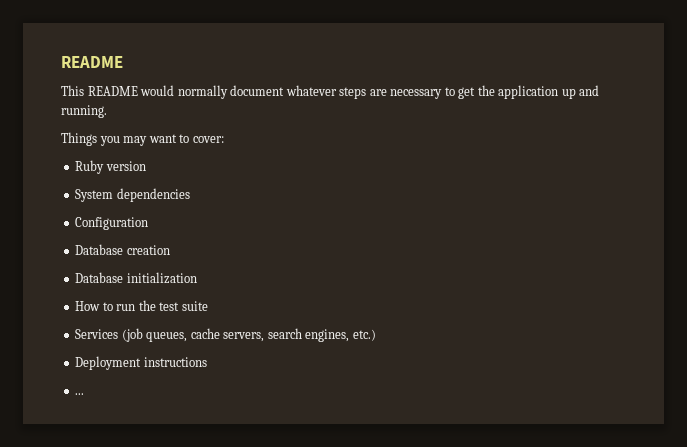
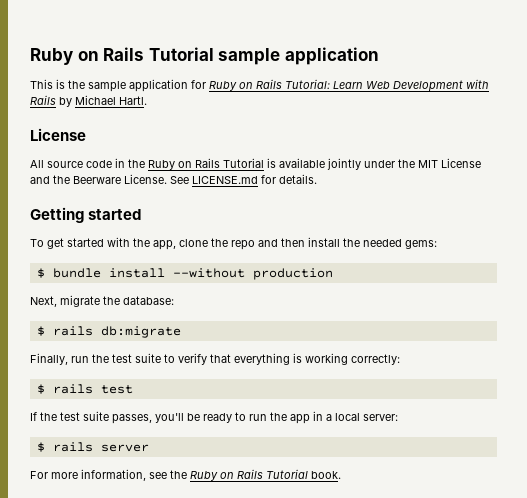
[61,56,123,68] [61,85,600,99] [61,105,107,118] [61,132,224,146] [75,160,146,174] [75,188,190,202] [75,217,149,230] [75,244,170,255] [75,272,197,284] [75,300,208,311] [75,328,376,342] [75,356,207,370] [75,393,85,395] README // This README would normally document whatever steps are necessary to get the application up and running. // Things you may want to cover: // Ruby version // System dependencies // Configuration // Database creation // Database initialization // How to run the test suite // Services (job queues, cache servers, search engines, etc.) // Deployment instructions // ... -> [30,47,379,65] [30,79,489,92] [30,95,147,107] [30,128,86,141] [30,158,481,170] [30,174,317,184] [30,207,142,223] [30,237,437,250] [36,268,333,280] [30,295,174,307] [36,326,181,338] [30,353,400,365] [36,384,133,394] [30,411,398,424] [36,442,149,452] [30,469,341,481] Ruby on Rails Tutorial sample application // This is the sample application for Ruby on Rails Tutorial: Learn Web Development with Rails by Michael Hartl. // License // All source code in the Ruby on Rails Tutorial is available jointly under the MIT License and the Beerware License. See LICENSE.md for details. // Getting started // To get started with the app, clone the repo and then install the needed gems: // $ bundle install --without production // Next, migrate the database: // $ rails db:migrate // Finally, run the test suite to verify that everything is working correctly: // $ rails test // If the test suite passes, you'll be ready to run the app in a local server: // $ rails server // For more information, see the Ruby on Rails Tutorial book.

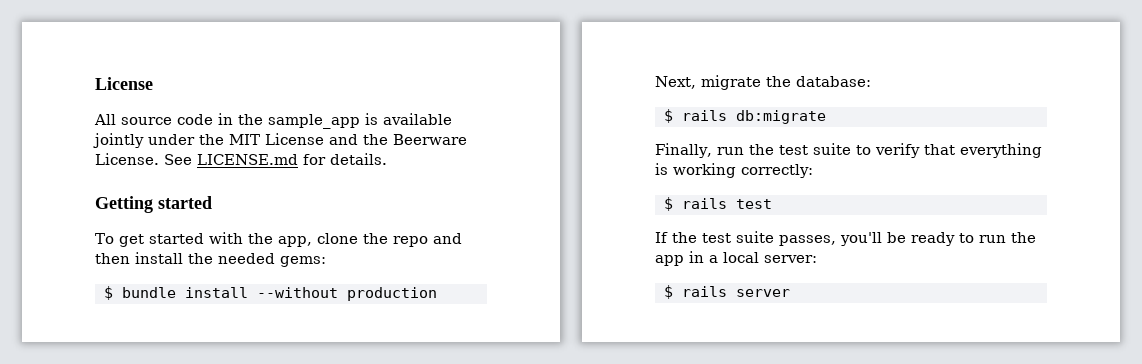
[30,47,379,65] [30,79,489,92] [30,95,147,107] Ruby on Rails Tutorial sample application // This is the sample application for Ruby on Rails Tutorial: Learn Web Development with Rails by Michael Hartl. // -> (95, 83) none
[148,158,264,170] Ruby on Rails Tutorial -> [268,114,360,129] sample_app
[30,469,341,481] // For more information, see the Ruby on Rails Tutorial book. -> (790, 293) none

